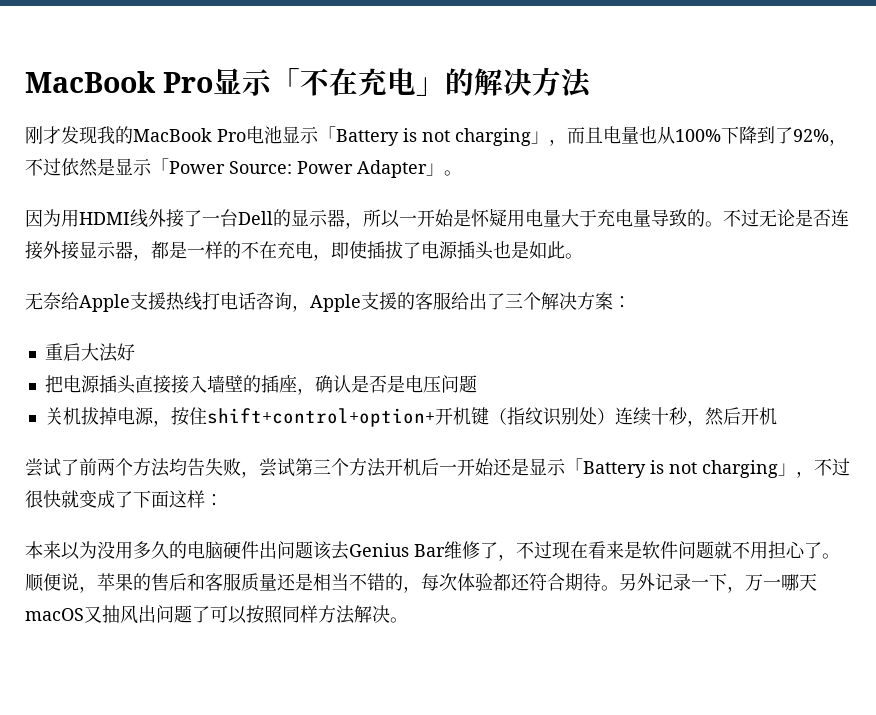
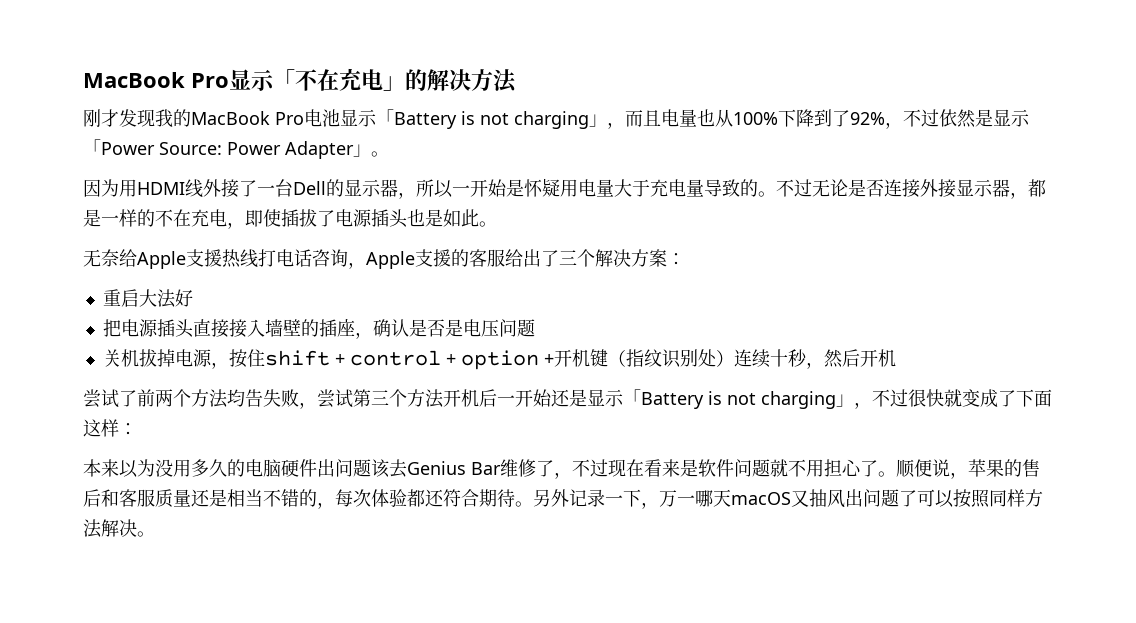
[206,408,435,427] shift+control+option+ -> [264,350,554,370] shift + control + option +

